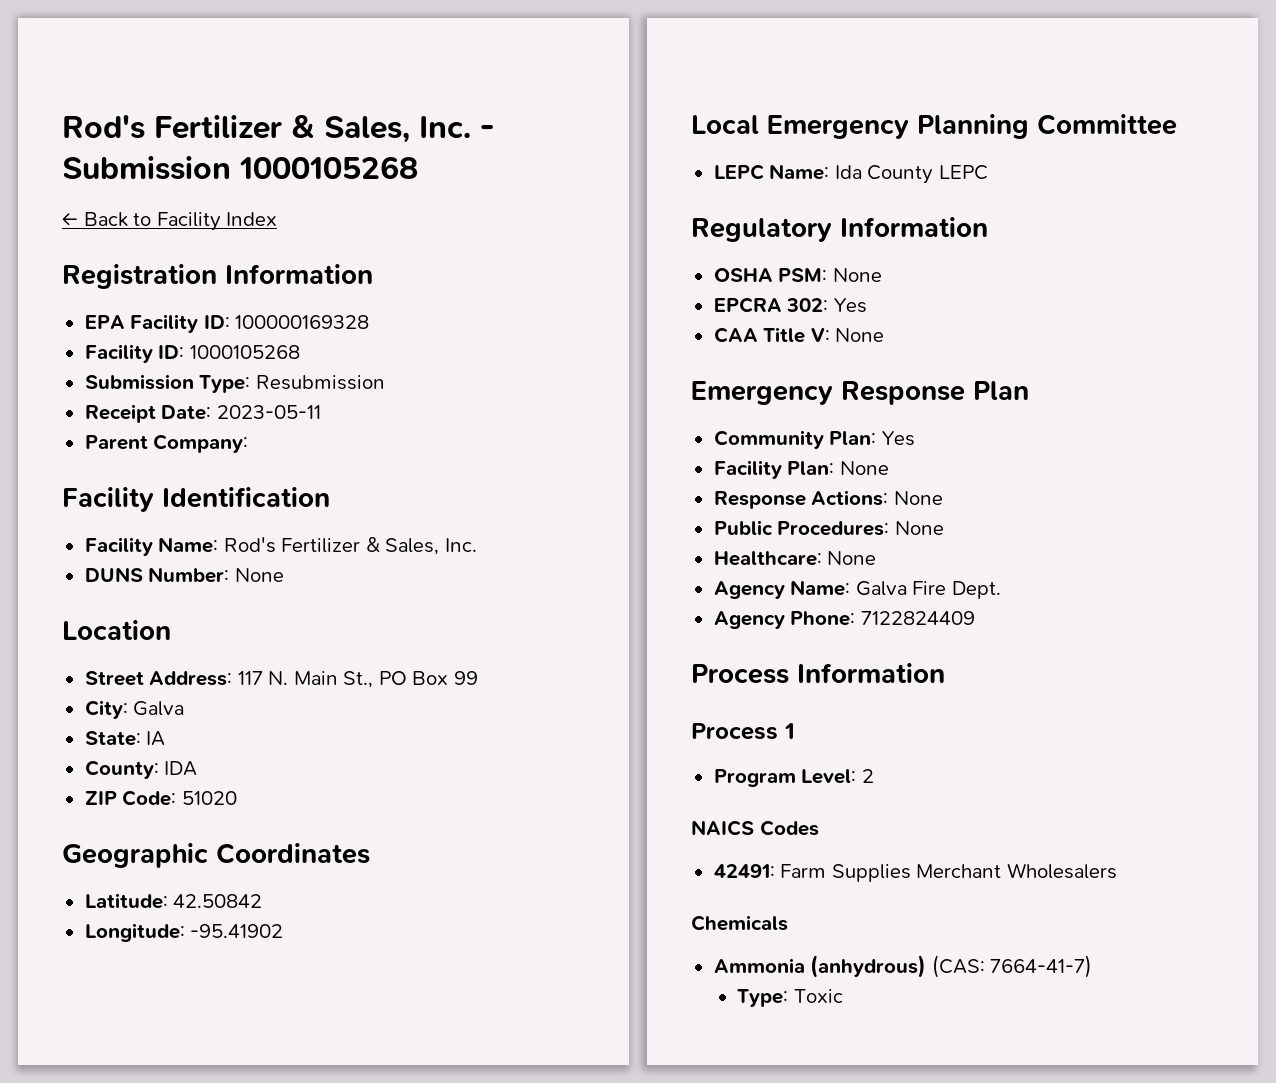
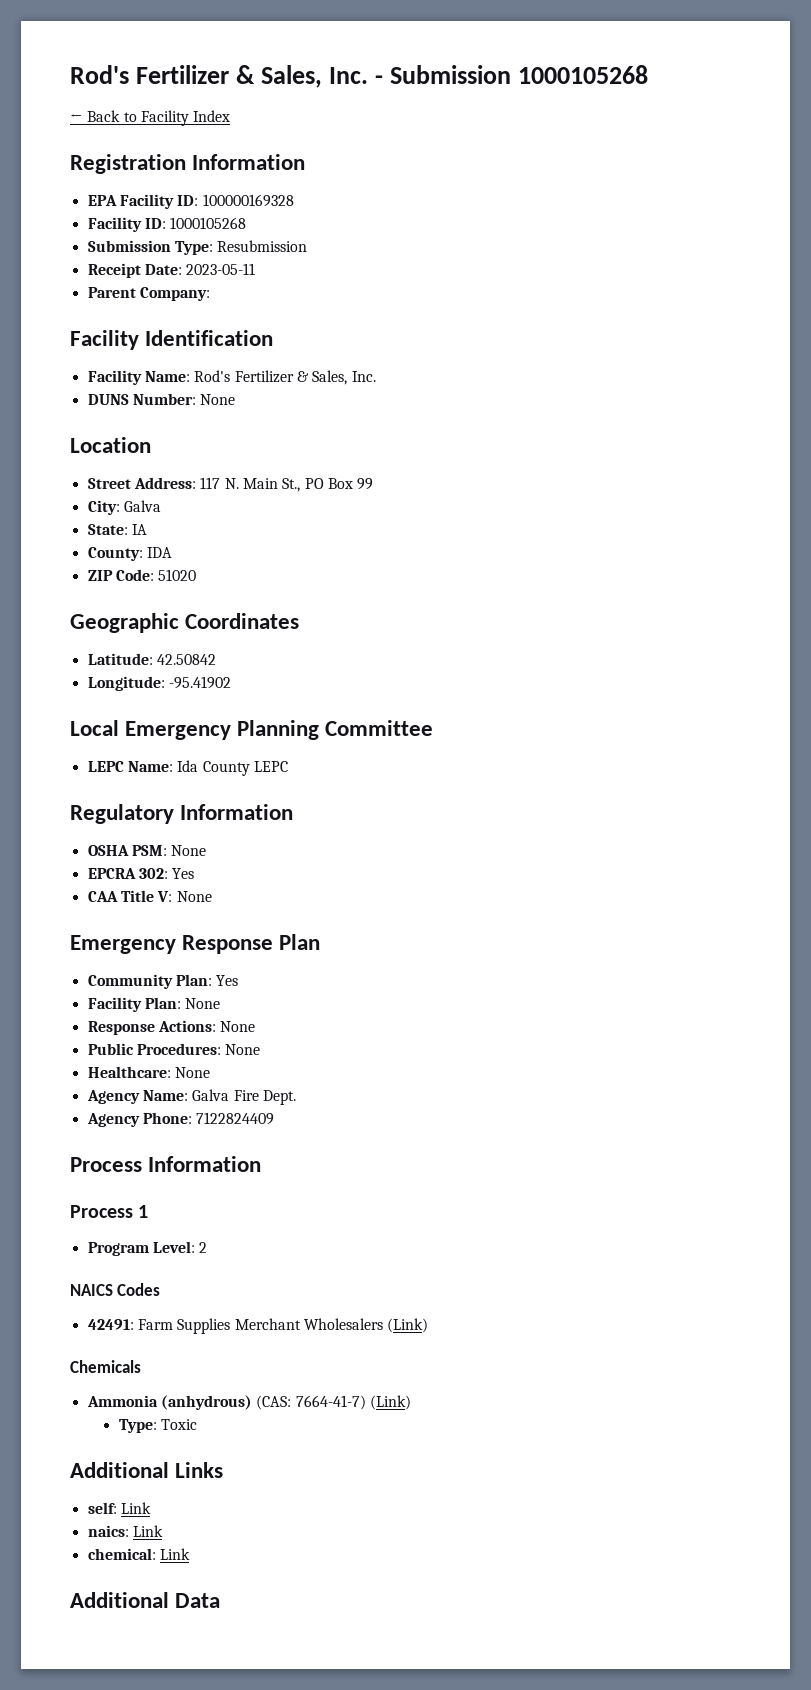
(1117, 871) none -> [387,1318,429,1333] (Link)
(1093, 966) none -> [369,1395,411,1410] (Link)
(843, 996) none -> [70,1462,224,1478] [87,1502,151,1514] [87,1525,163,1537] [87,1548,190,1560] [70,1592,221,1608] // Additional Links // self: Link // naics: Link // chemical: Link // Additional Data

